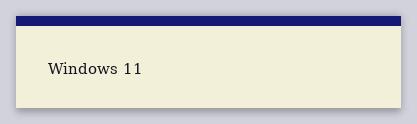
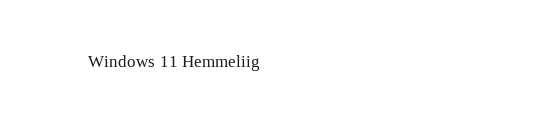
(143, 68) none -> [182,55,261,71] Hemmeliig

